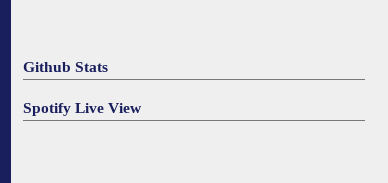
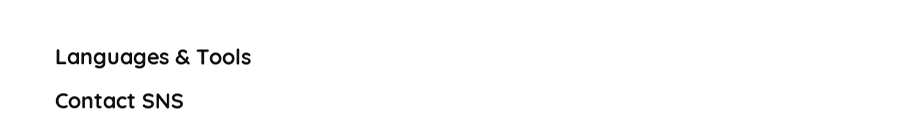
[23,62,109,72] [23,103,143,116] Github Stats // Spotify Live View -> [55,48,252,69] [54,93,184,109] Languages & Tools // Contact SNS

